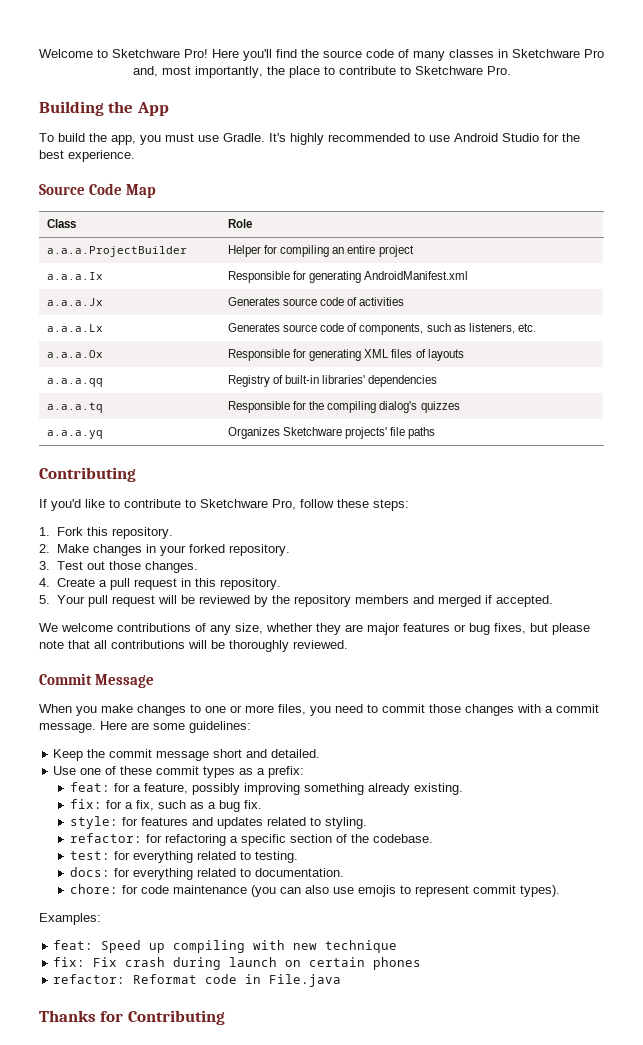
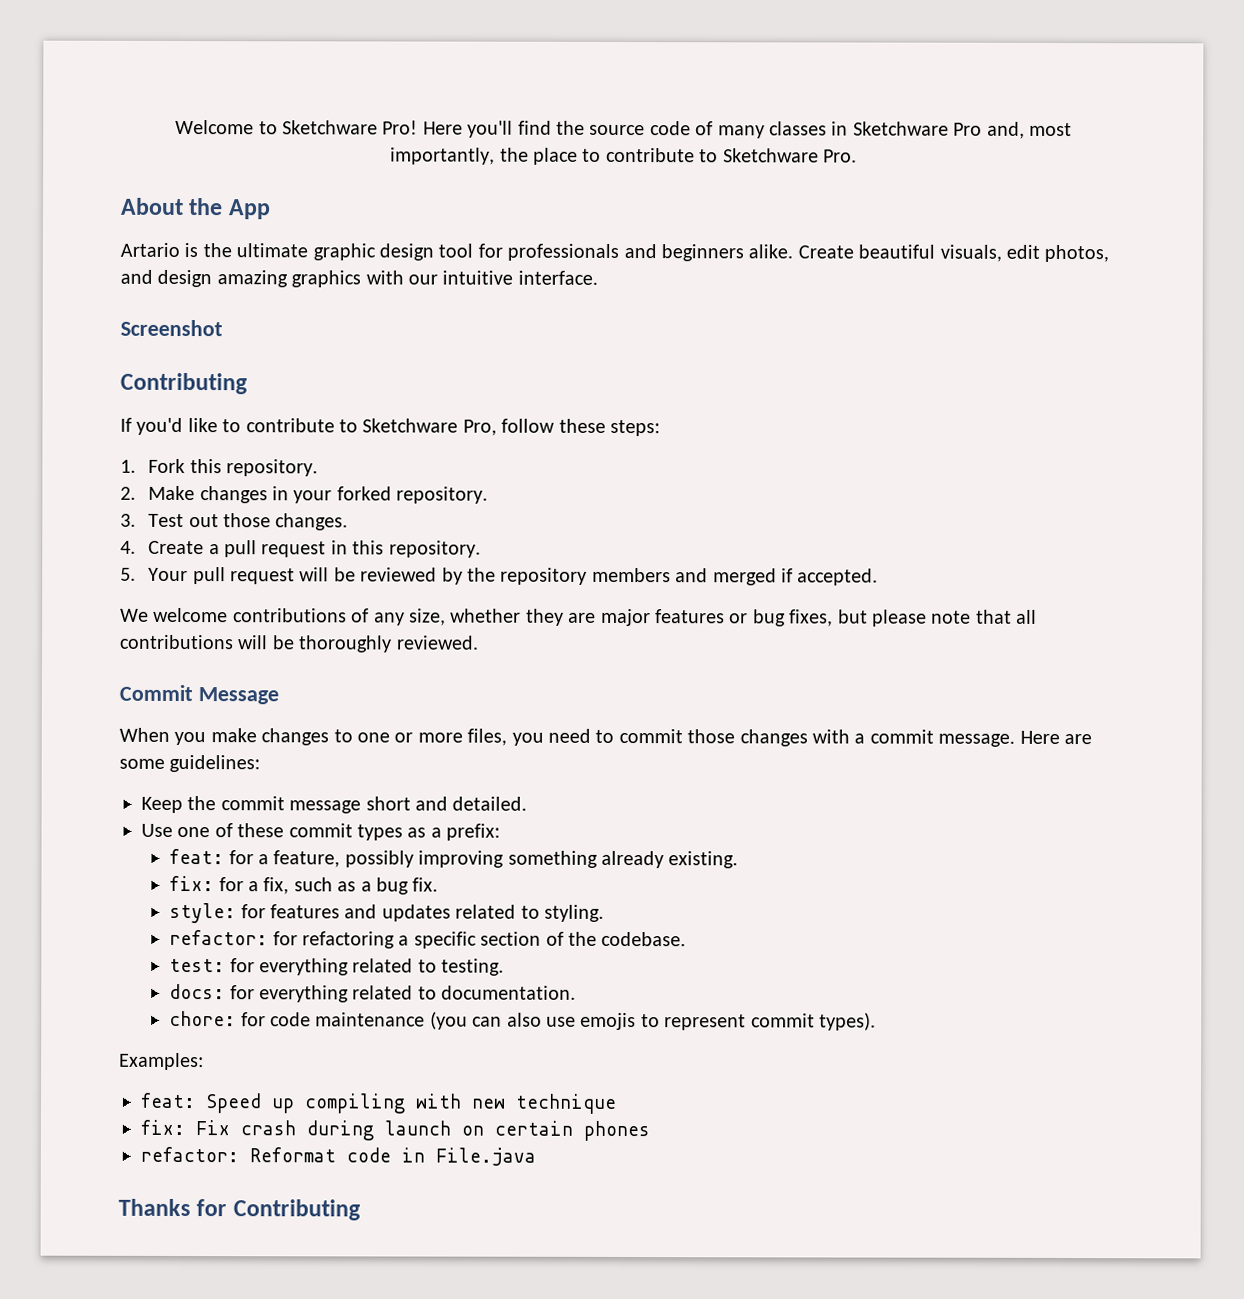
[39,101,104,116] Building -> [120,197,184,216] About
[39,133,580,145] [39,150,135,162] [39,183,157,198] [47,219,77,228] [228,219,253,228] [47,246,188,257] [228,245,414,257] [47,272,104,280] [228,271,469,283] [47,298,104,306] [228,297,405,306] [47,324,104,332] [228,323,536,335] [47,350,104,358] [228,349,464,361] [47,378,104,387] [228,375,438,387] [47,402,104,413] [228,401,460,413] [47,430,104,439] [228,427,436,439] To build the app, you must use Gradle. It's highly recommended to use Android Studio for the best experience. // Source Code Map // Class | Role // a.a.a.ProjectBuilder | Helper for compiling an entire project // a.a.a.Ix | Responsible for generating AndroidManifest.xml // a.a.a.Jx | Generates source code of activities // a.a.a.Lx | Generates source code of components, such as listeners, etc. // a.a.a.Ox | Responsible for generating XML files of layouts // a.a.a.qq | Registry of built-in libraries' dependencies // a.a.a.tq | Responsible for the compiling dialog's quizzes // a.a.a.yq | Organizes Sketchware projects' file paths -> [120,242,1110,263] [120,269,598,288] [120,319,223,337] Artario is the ultimate graphic design tool for professionals and beginners alike. Create beautiful visuals, edit photos, and design amazing graphics with our intuitive interface. // Screenshot

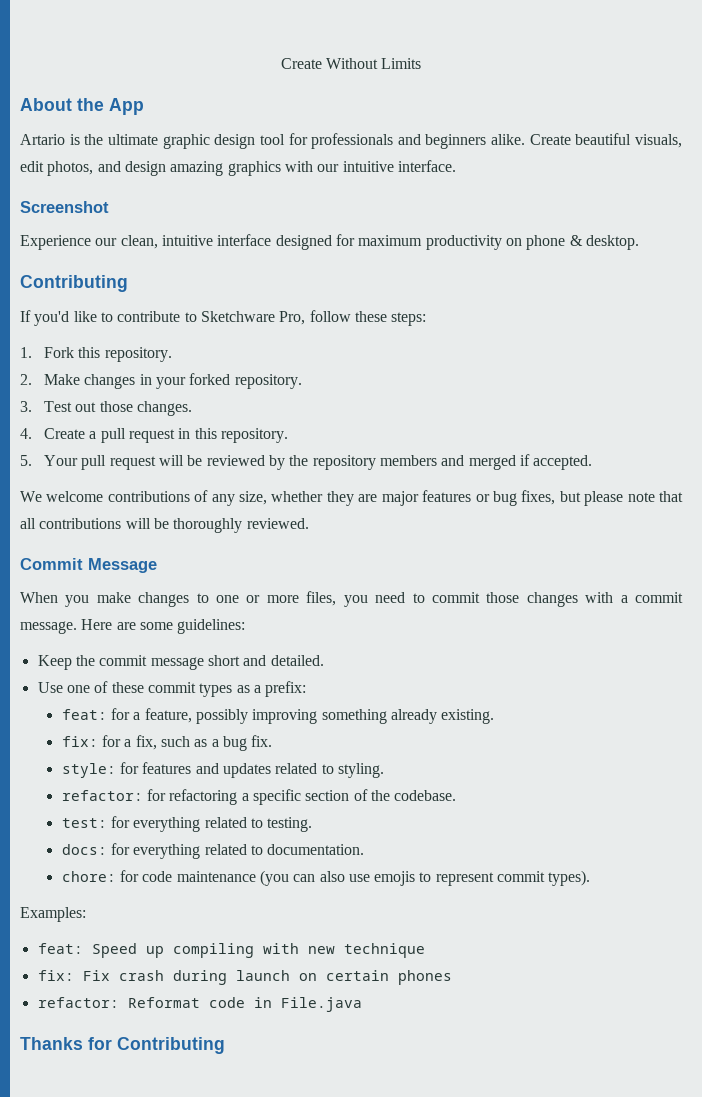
[175,119,1072,139] [390,147,857,165] Welcome to Sketchware Pro! Here you'll find the source code of many classes in Sketchware Pro and, most importantly, the place to contribute to Sketchware Pro. -> [280,58,422,69] Create Without Limits
(223, 328) none -> [20,234,639,250] // Experience our clean, intuitive interface designed for maximum productivity on phone & desktop.

